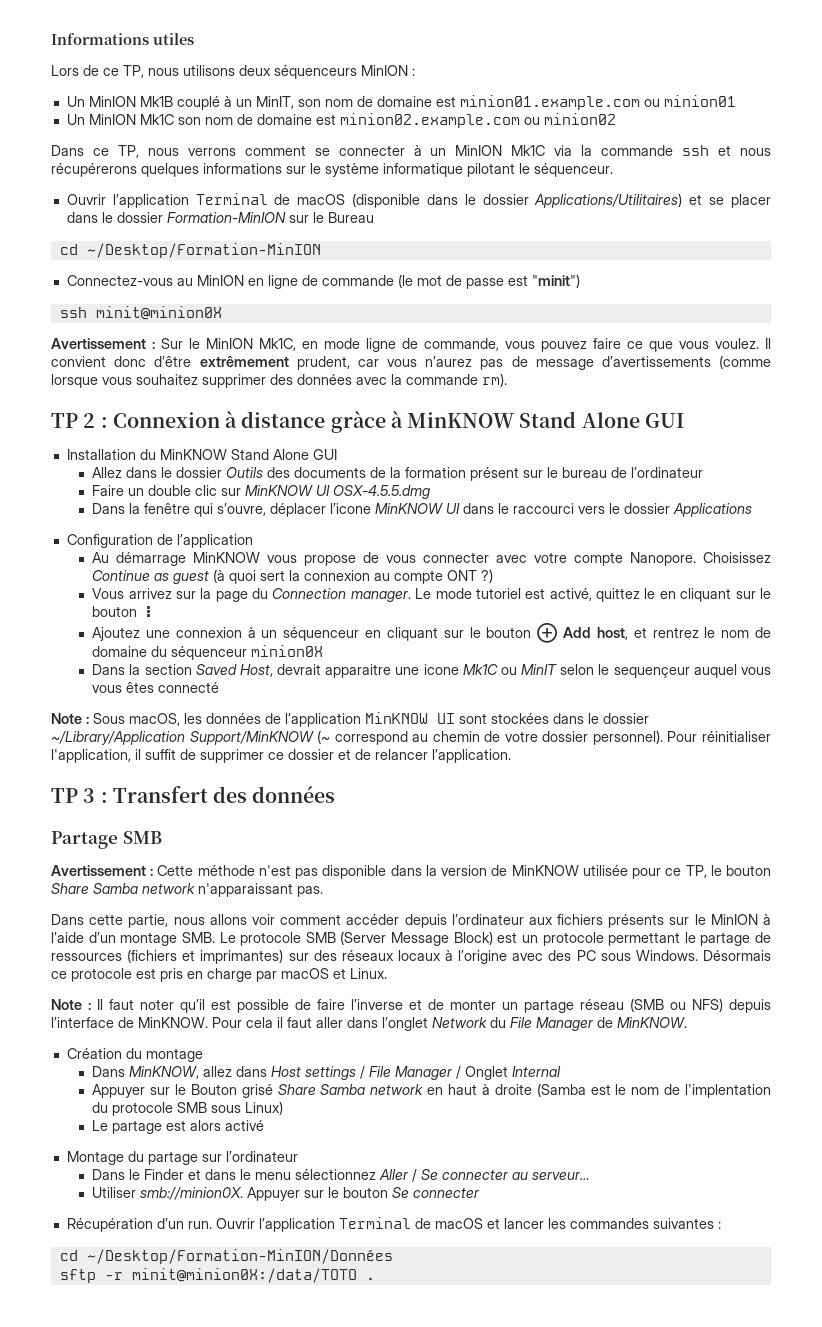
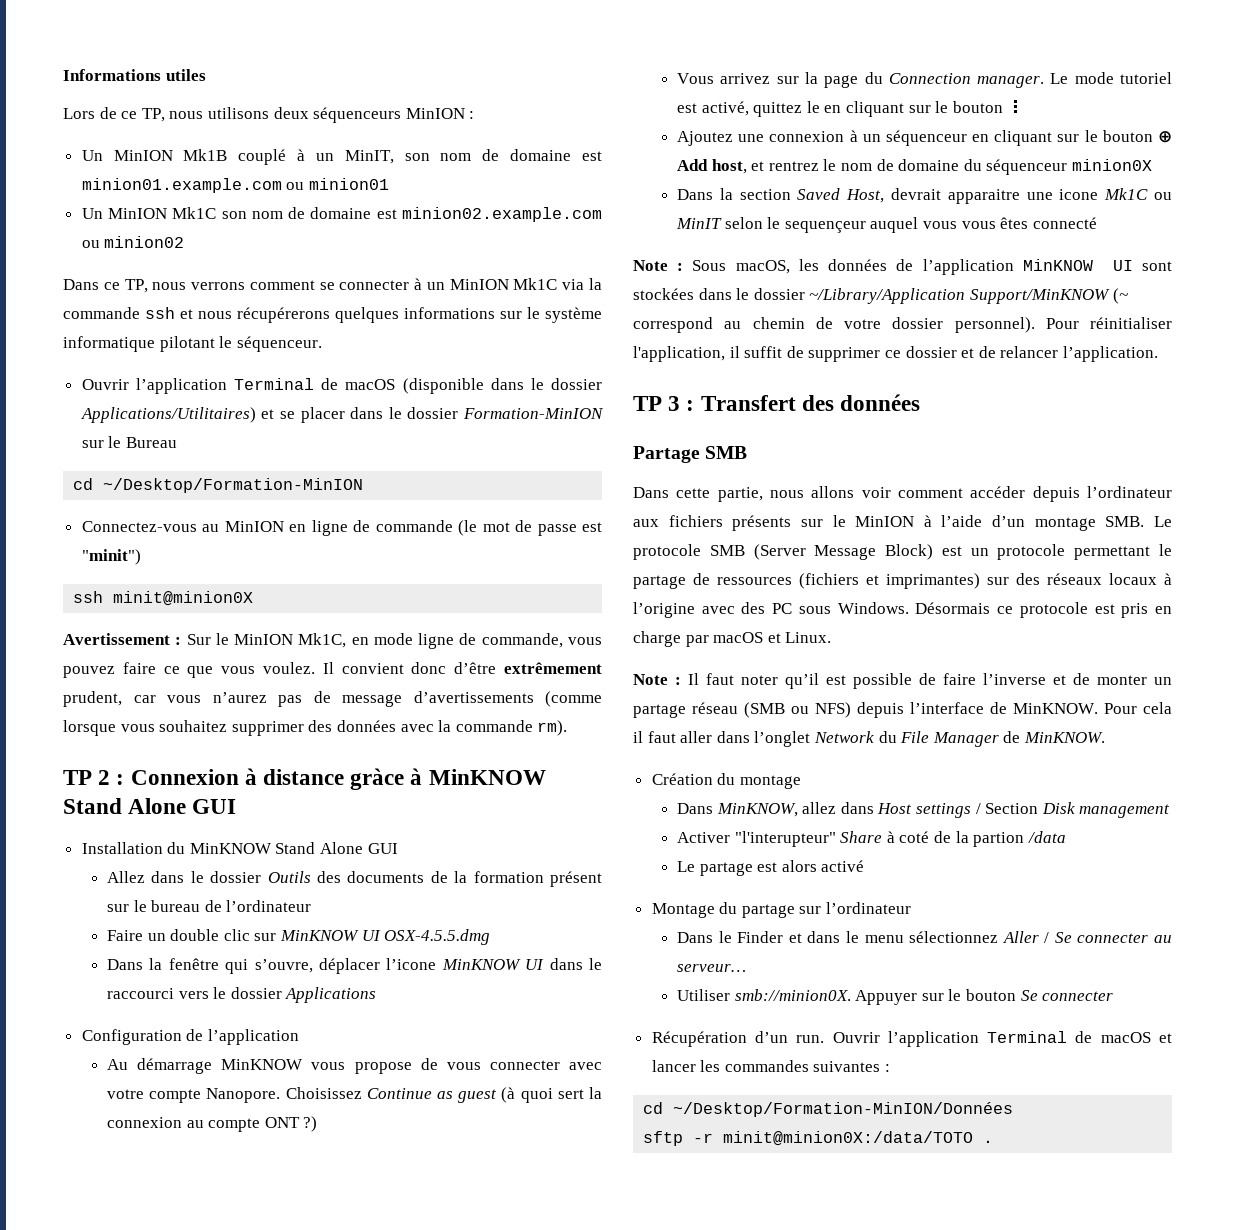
[51,865,772,879] [51,883,323,897] // Avertissement : Cette méthode n'est pas disponible dans la version de MinKNOW utilisée pour ce TP, le bouton Share Samba network n'apparaissant pas. -> (748, 452) none
[369,1066,562,1080] [92,1083,771,1098] [92,1101,284,1116] File Manager / Onglet Internal // Appuyer sur le Bouton grisé Share Samba network en haut à droite (Samba est le nom de l'implentation du protocole SMB sous Linux) -> [985,802,1171,818] [677,831,1066,847] Section Disk management // Activer "l'interupteur" Share à coté de la partion /data

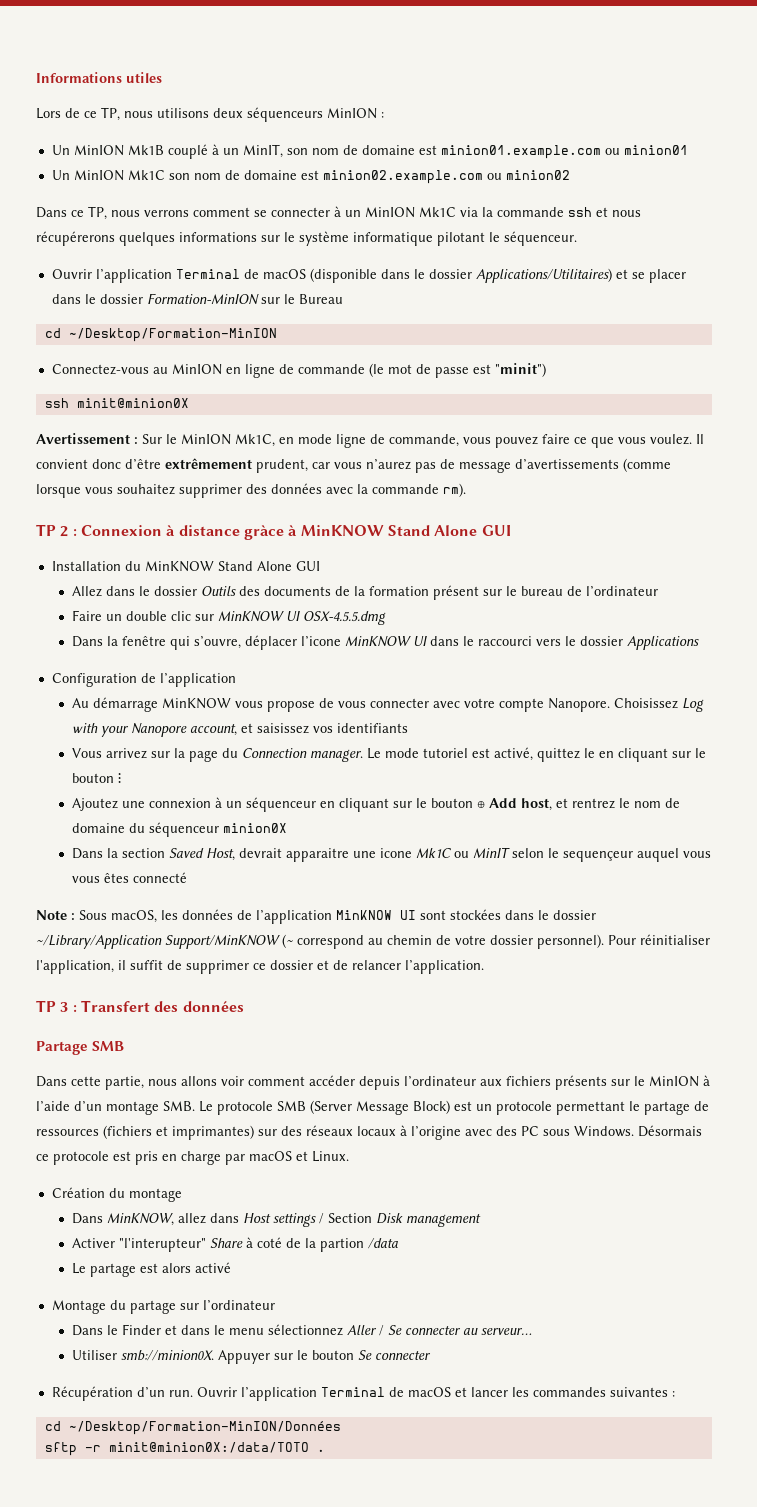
[366,1087,602,1103] [107,1116,318,1132] Continue as guest (à quoi sert la connexion au compte ONT ?) -> [682,698,705,712] [72,723,409,737] Log with your Nanopore account, et saisissez vos identifiants
[633,673,1172,689] [633,702,1172,718] [633,731,1105,747] // Note : Il faut noter qu’il est possible de faire l’inverse et de monter un partage réseau (SMB ou NFS) depuis l’interface de MinKNOW. Pour cela il faut aller dans l’onglet Network du File Manager de MinKNOW. -> (349, 1156) none

